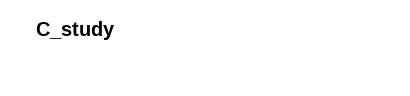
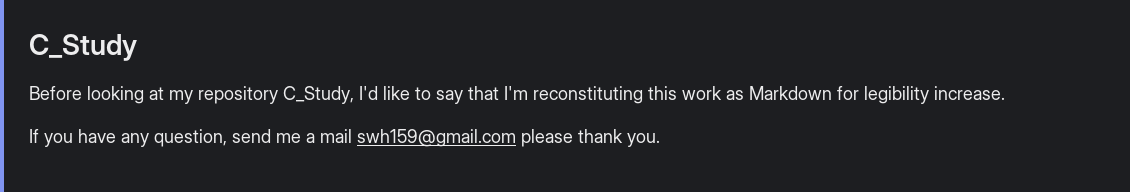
[36,21,115,40] C_study -> [29,34,137,61] [29,86,1005,104] [29,129,660,147] C_Study // Before looking at my repository C_Study, I'd like to say that I'm reconstituting this work as Markdown for legibility increase. // If you have any question, send me a mail swh159@gmail.com please thank you.

